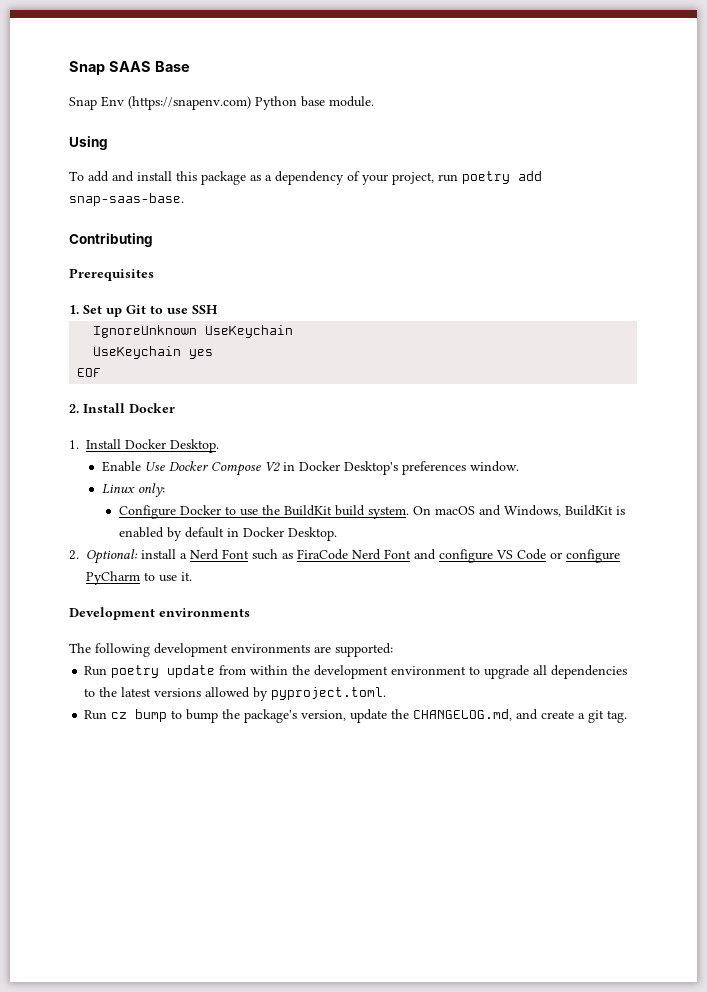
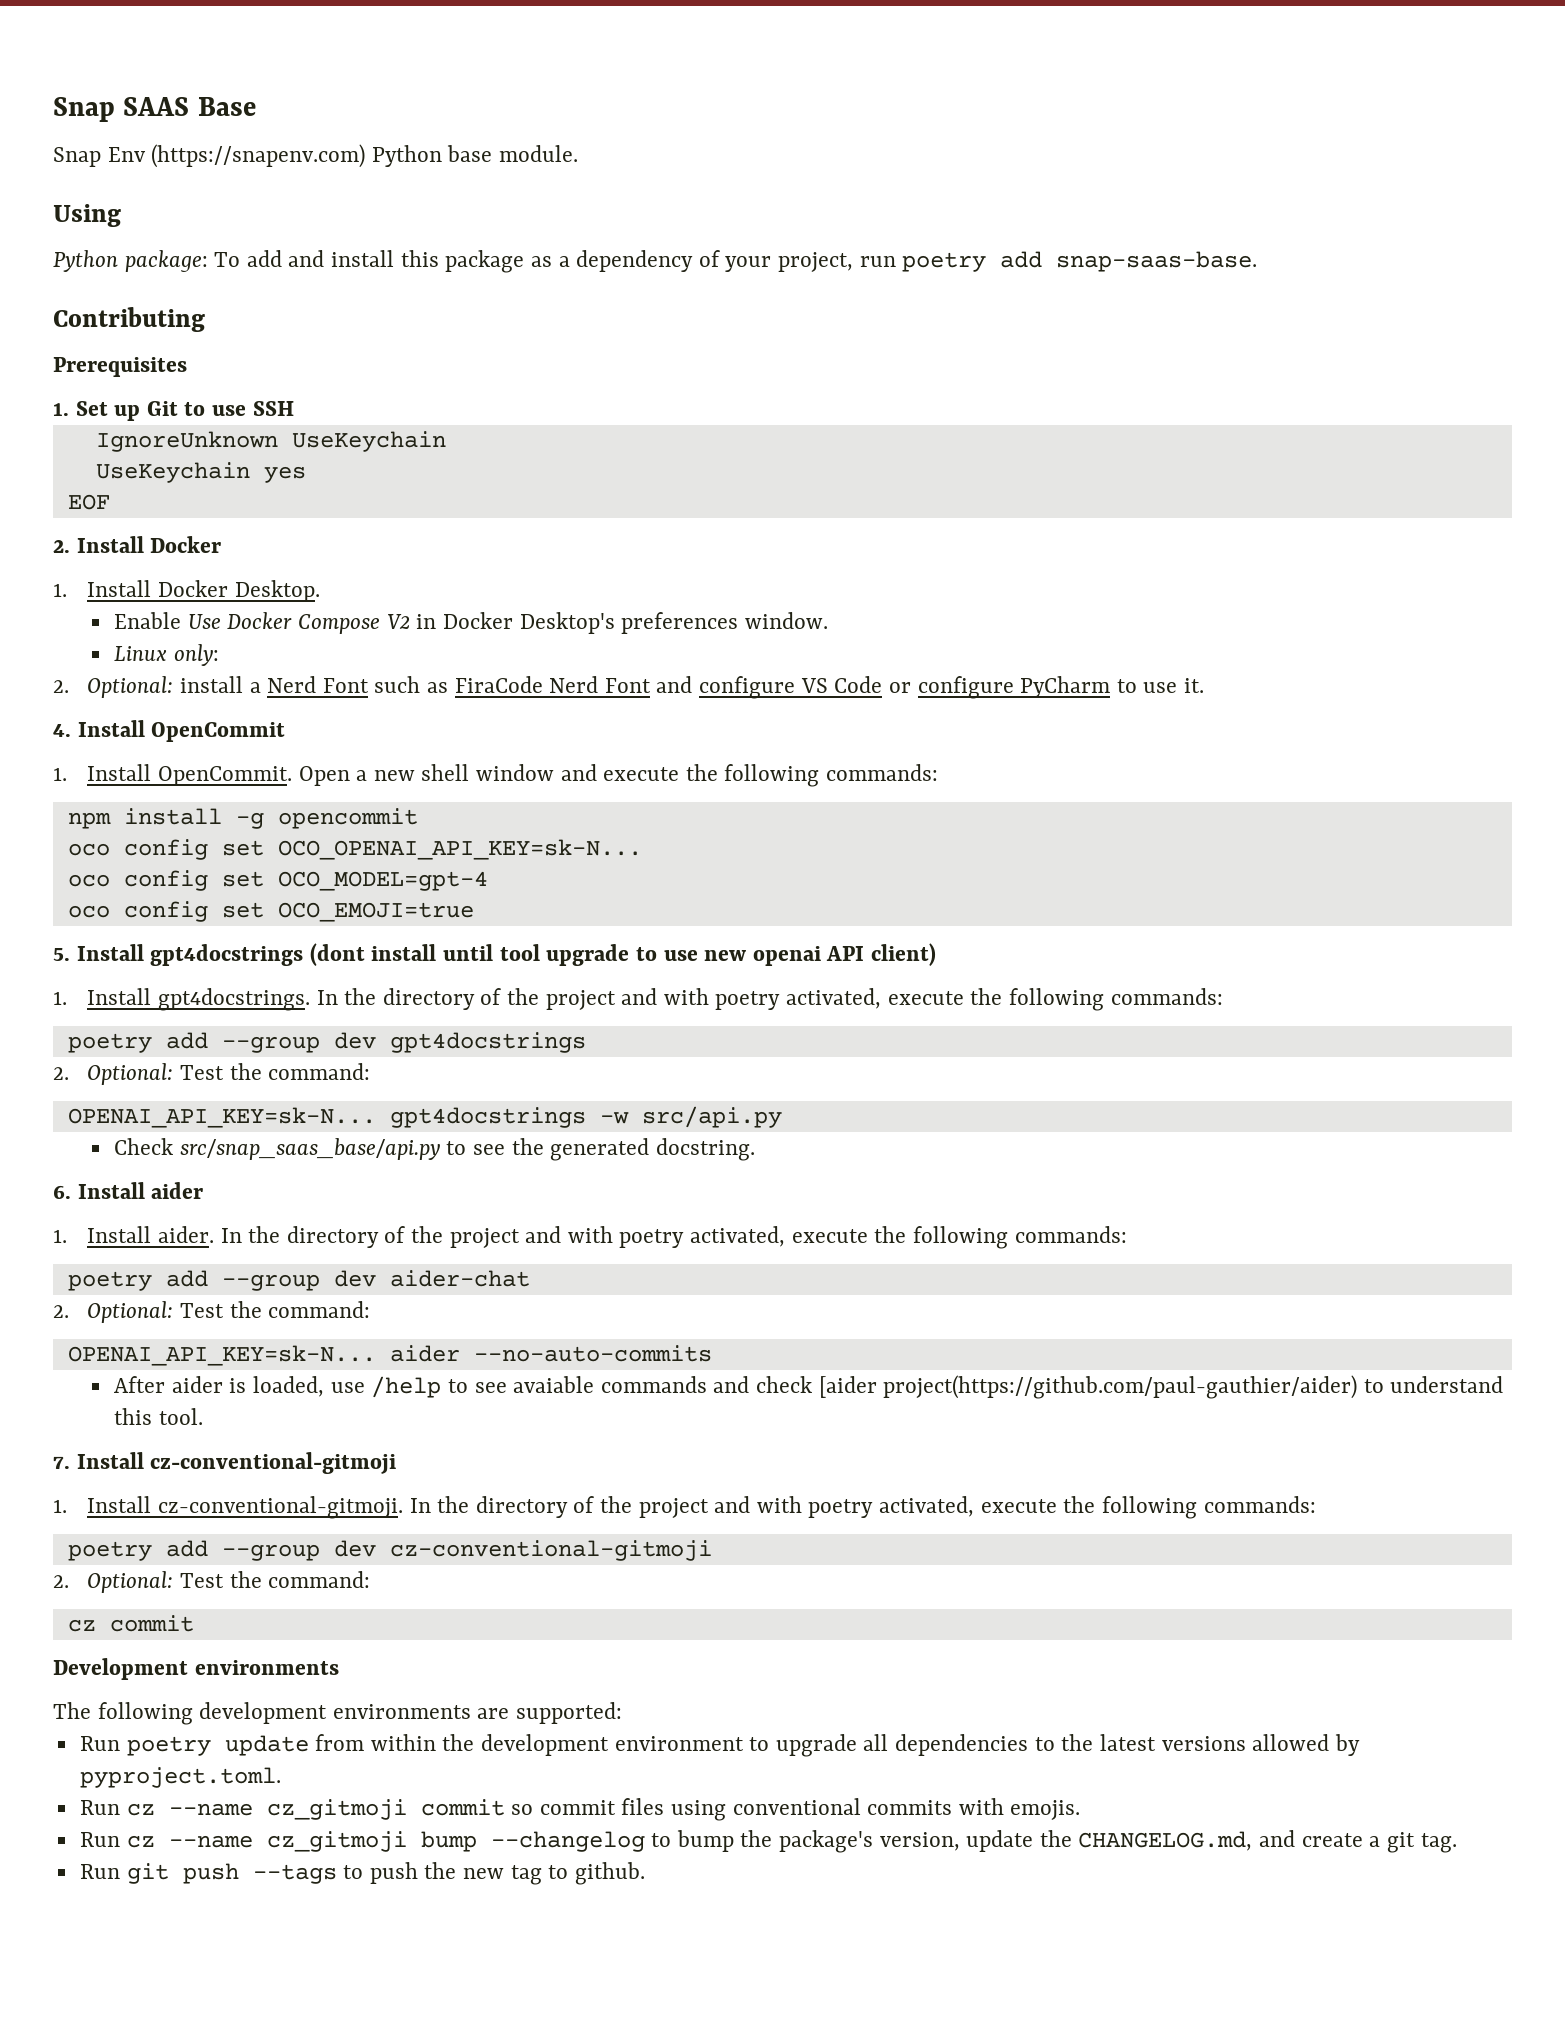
(108, 143) none -> [53,250,208,272] Python package:
[119,505,626,519] [119,527,338,541] // Configure Docker to use the BuildKit build system. On macOS and Windows, BuildKit is enabled by default in Docker Desktop. -> (219, 655) none
(193, 576) none -> [53,720,286,742] [53,764,939,787] [67,808,418,829] [67,839,642,860] [67,870,488,891] [67,901,474,922] [53,943,936,966] [53,988,1223,1011] [67,1032,586,1053] [53,1063,371,1085] [67,1106,782,1128] [114,1138,755,1161] [53,1182,204,1199] [53,1226,1127,1249] [67,1270,530,1291] [53,1301,371,1323] [67,1345,712,1366] [114,1375,1504,1399] [114,1408,203,1425] [53,1452,397,1474] [53,1496,1316,1519] [67,1540,712,1561] [53,1571,371,1593] [67,1615,194,1632] // 4. Install OpenCommit // 1. Install OpenCommit. Open a new shell window and execute the following commands: // npm install -g opencommit // oco config set OCO_OPENAI_API_KEY=sk-N... // oco config set OCO_MODEL=gpt-4 // oco config set OCO_EMOJI=true // 5. Install gpt4docstrings (dont install until tool upgrade to use new openai API client) // 1. Install gpt4docstrings. In the directory of the project and with poetry activated, execute the following commands: // poetry add --group dev gpt4docstrings // 2. Optional: Test the command: // OPENAI_API_KEY=sk-N... gpt4docstrings -w src/api.py // Check src/snap_saas_base/api.py to see the generated docstring. // 6. Install aider // 1. Install aider. In the directory of the project and with poetry activated, execute the following commands: // poetry add --group dev aider-chat // 2. Optional: Test the command: // OPENAI_API_KEY=sk-N... aider --no-auto-commits // After aider is loaded, use /help to see avaiable commands and check [aider project(https://github.com/paul-gauthier/aider) to understand this tool. // 7. Install cz-conventional-gitmoji // 1. Install cz-conventional-gitmoji. In the directory of the project and with poetry activated, execute the following commands: // poetry add --group dev cz-conventional-gitmoji // 2. Optional: Test the command: // cz commit
[135,709,168,722] bump -> [168,1798,1081,1821] [79,1831,645,1852] --name cz_gitmoji commit so commit files using conventional commits with emojis. // Run cz --name cz_gitmoji bump --changelog
(628, 716) none -> [79,1862,645,1885] // Run git push --tags to push the new tag to github.

